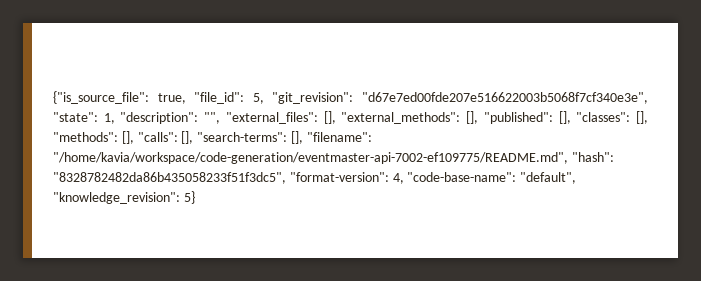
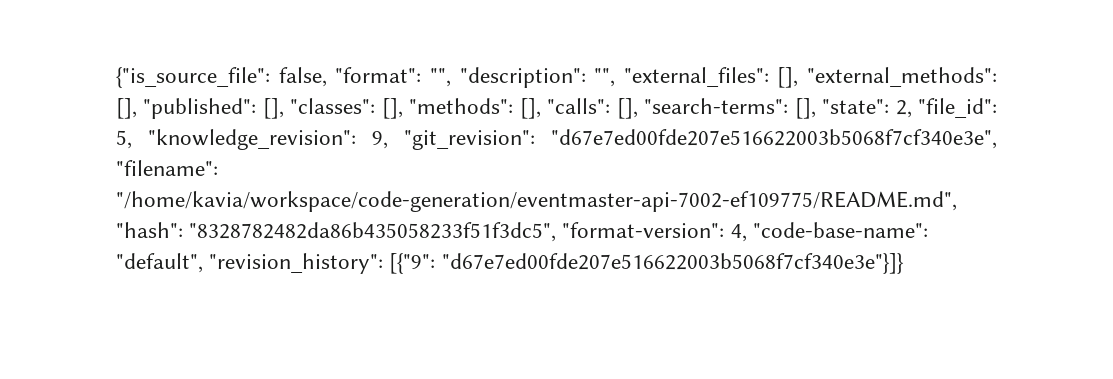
[157,92,648,104] [53,112,115,124] true, "file_id": 5, "git_revision": "d67e7ed00fde207e516622003b5068f7cf340e3e", "state": 1, -> [278,67,451,87] false, "format": "",
(303, 137) none -> [822,98,997,118] [116,129,997,150] "state": 2, "file_id": 5, "knowledge_revision": 9, "git_revision": "d67e7ed00fde207e516622003b5068f7cf340e3e",
[53,191,195,204] "knowledge_revision": 5} -> [209,253,904,274] "revision_history": [{"9": "d67e7ed00fde207e516622003b5068f7cf340e3e"}]}

